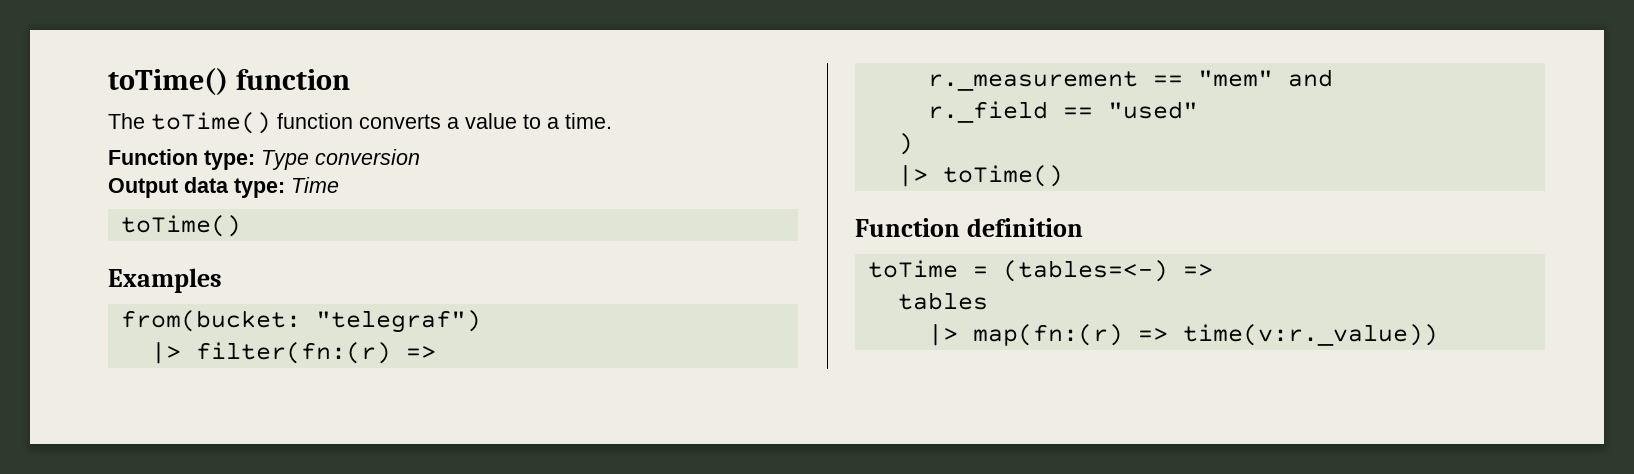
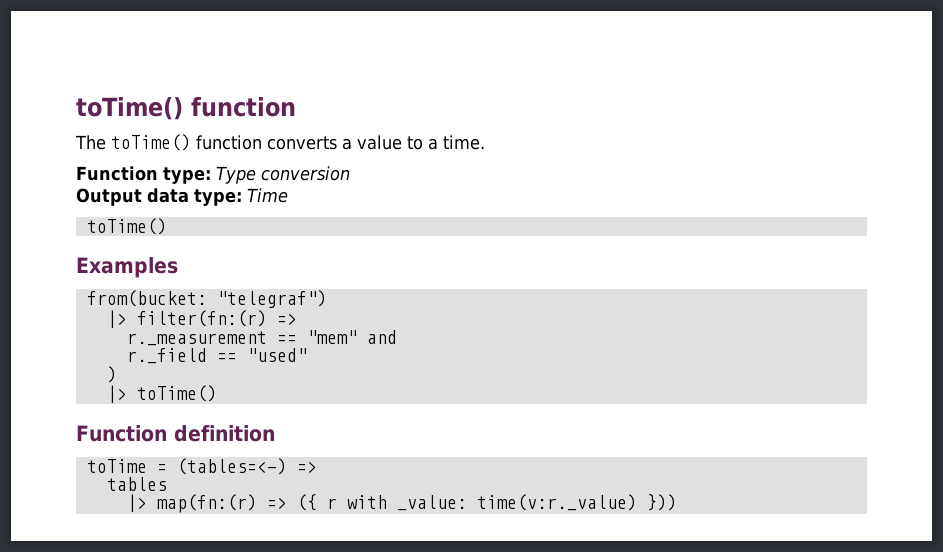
[1182,324,1438,346] time(v:r._value)) -> [296,494,677,511] ({ r with _value: time(v:r._value) }))

